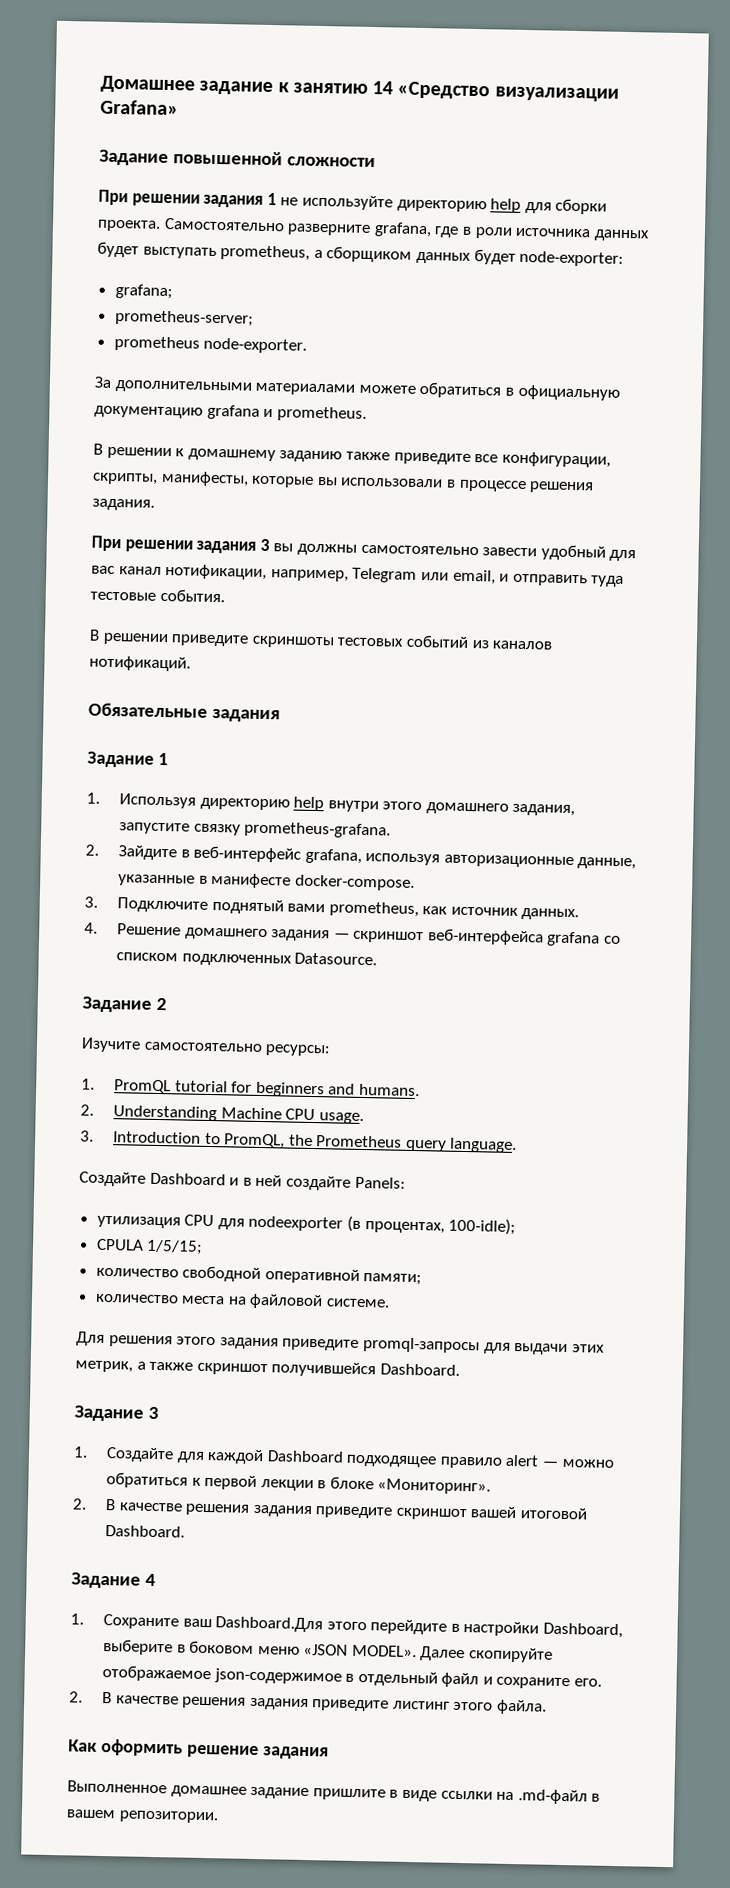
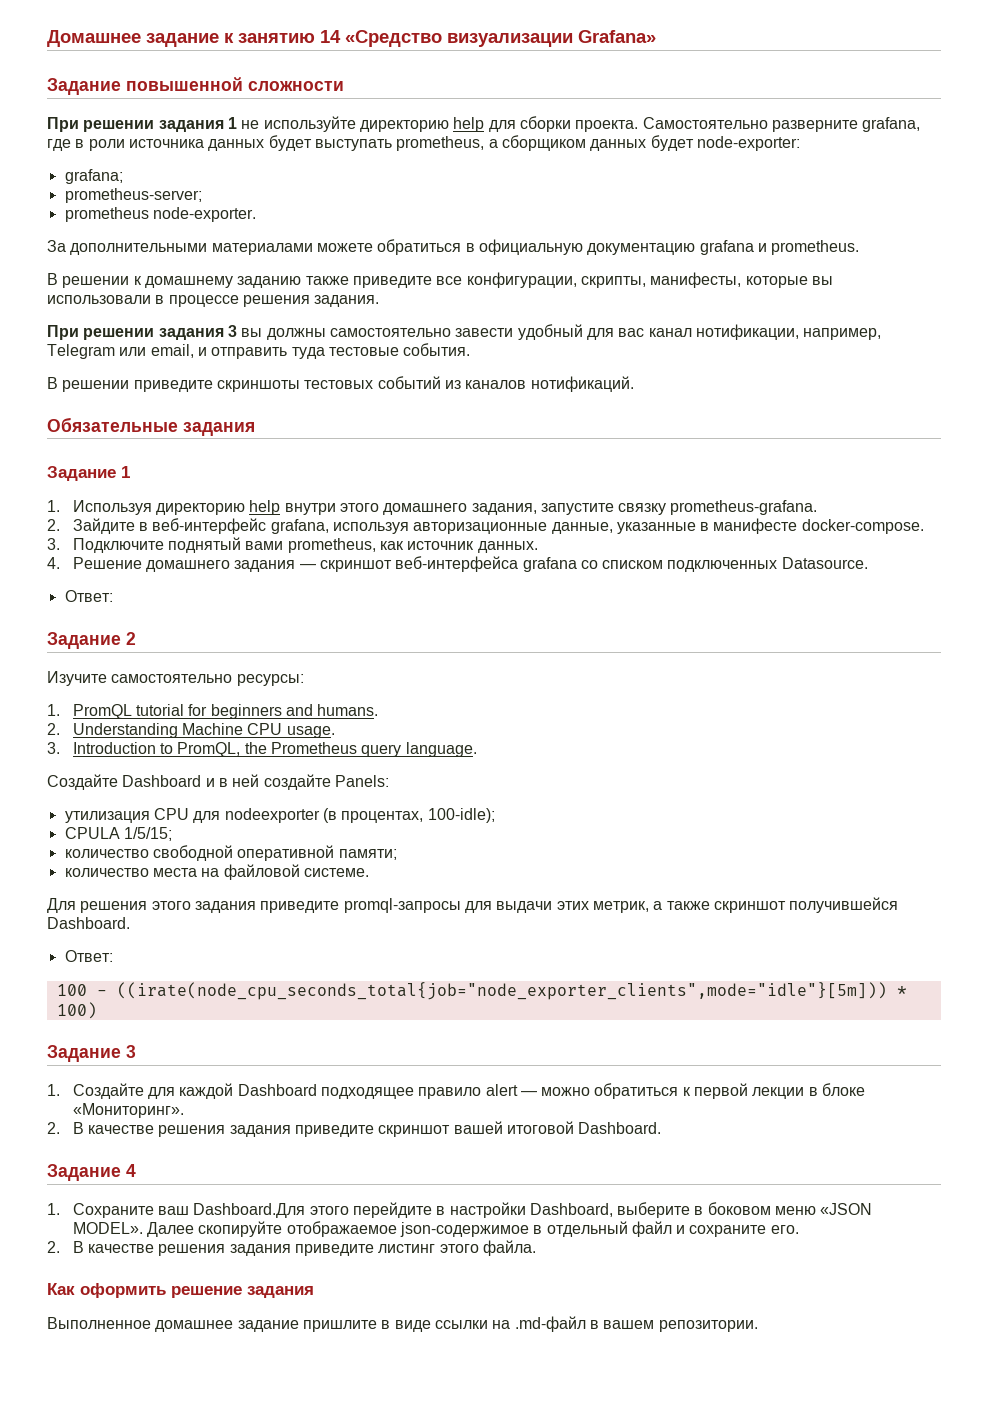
(378, 959) none -> [64,590,113,602] // Ответ:
(460, 1369) none -> [64,950,113,962] [56,982,907,1000] [56,1002,97,1019] // Ответ: // 100 - ((irate(node_cpu_seconds_total{job="node_exporter_clients",mode="idle"}[5m])) * 100)

